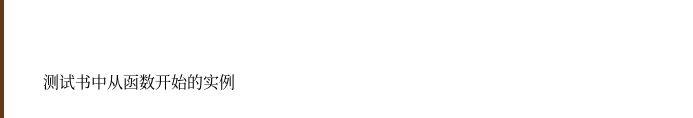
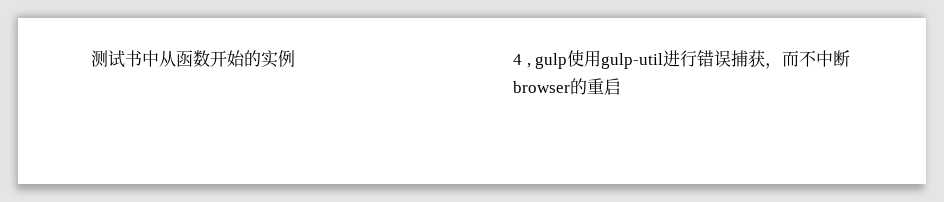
(235, 82) none -> [513,50,851,69] [513,78,621,95] // 4 , gulp使用gulp-util进行错误捕获，而不中断browser的重启

